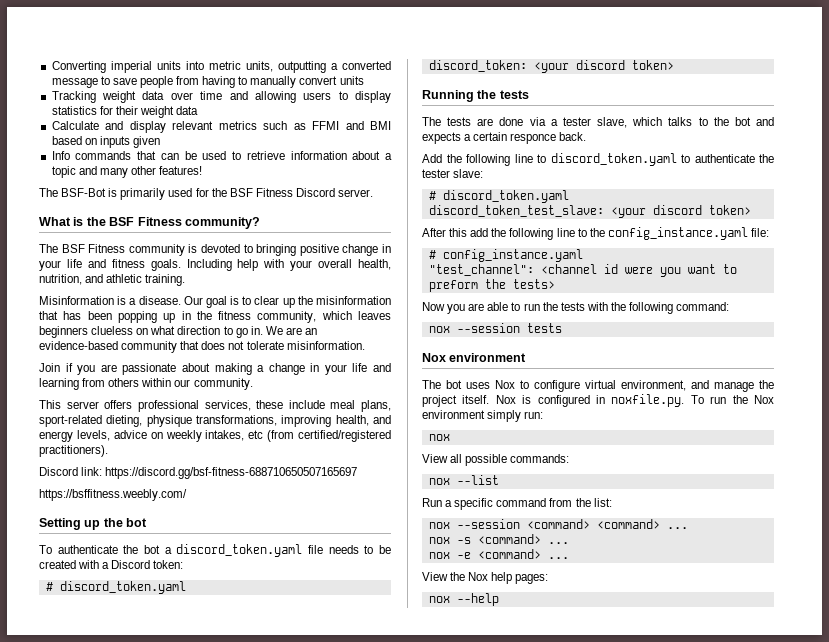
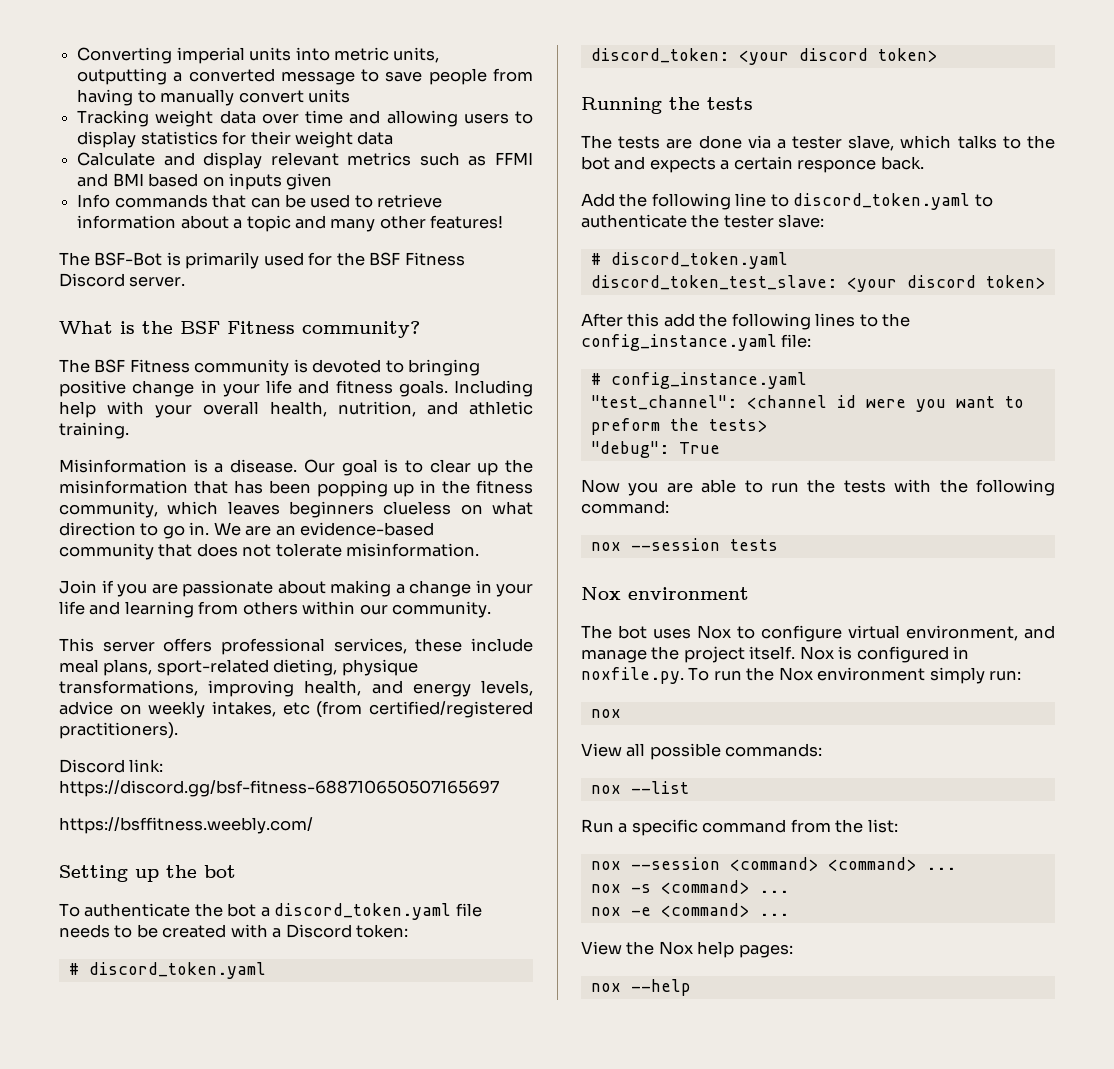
[556,228,575,237] line -> [815,313,856,327] lines
(555, 284) none -> [590,441,720,458] // "debug": True

